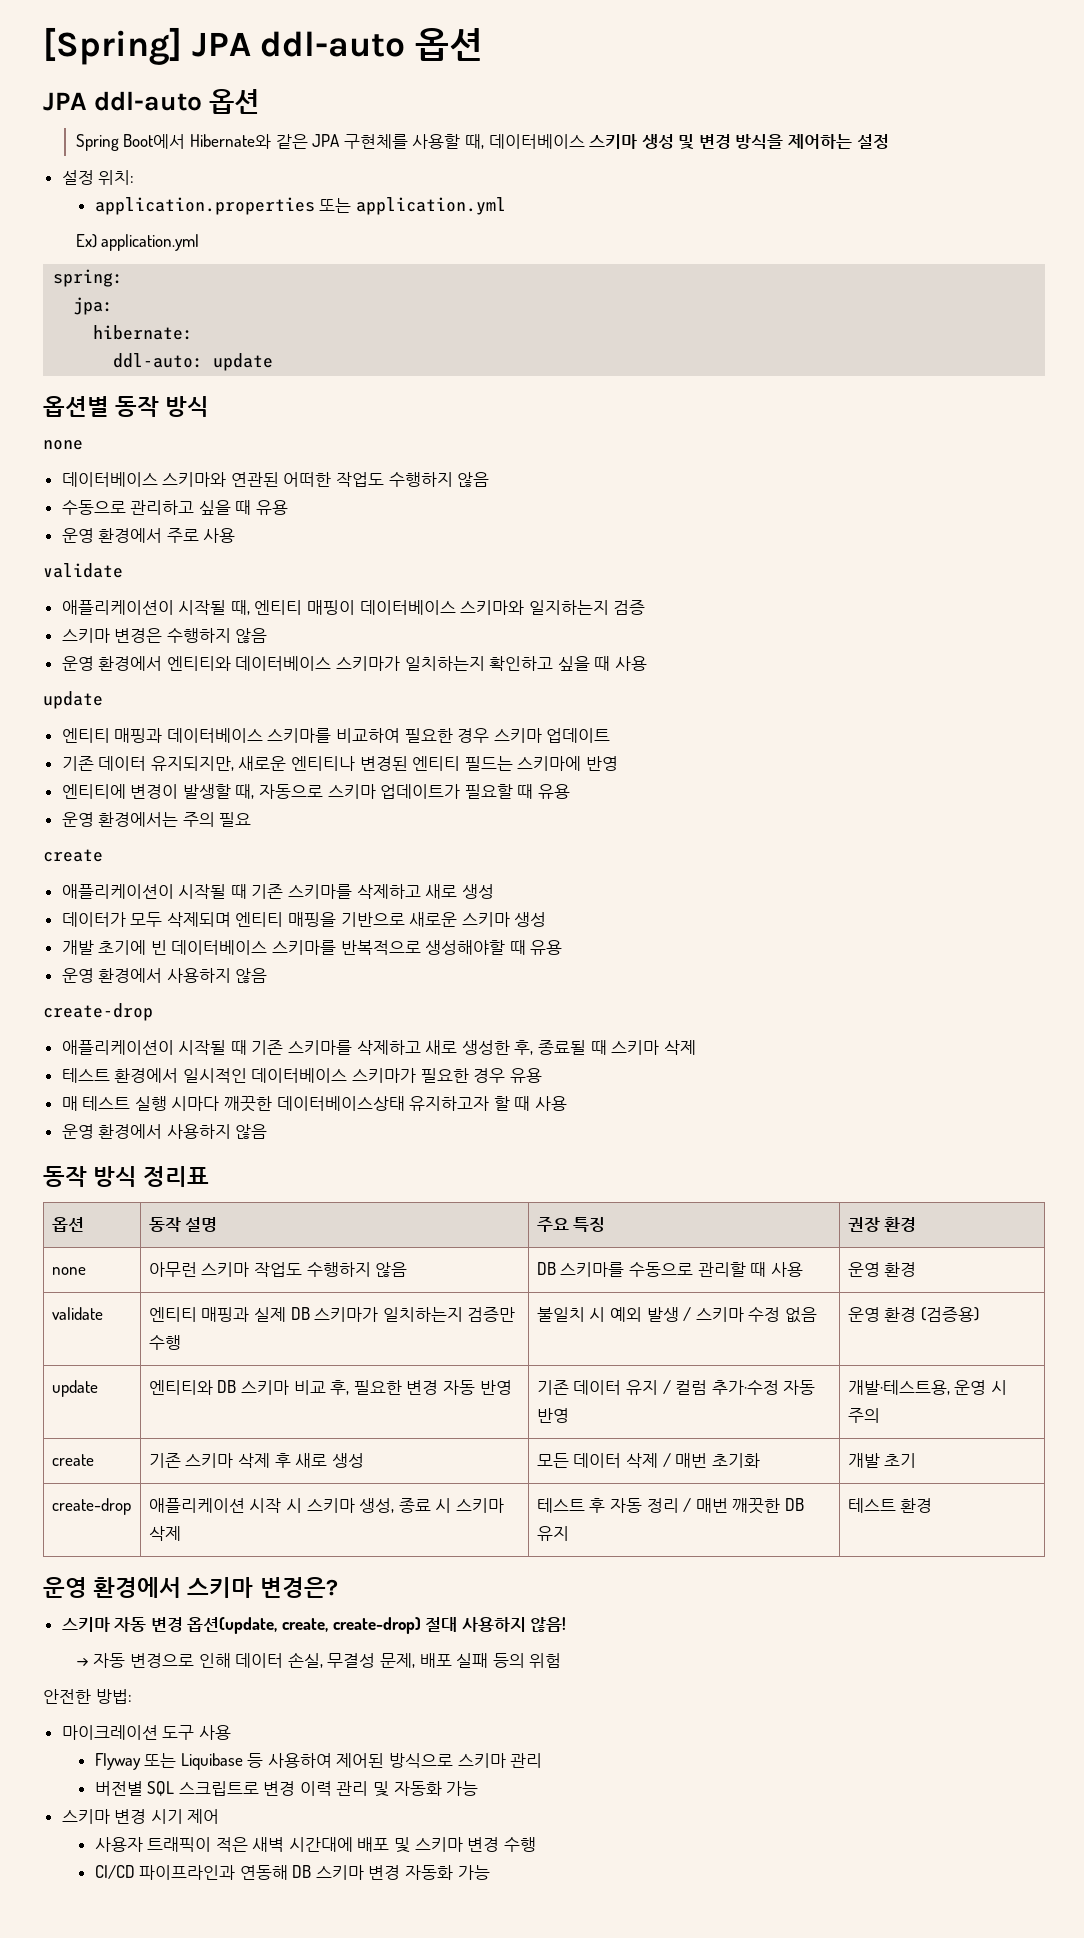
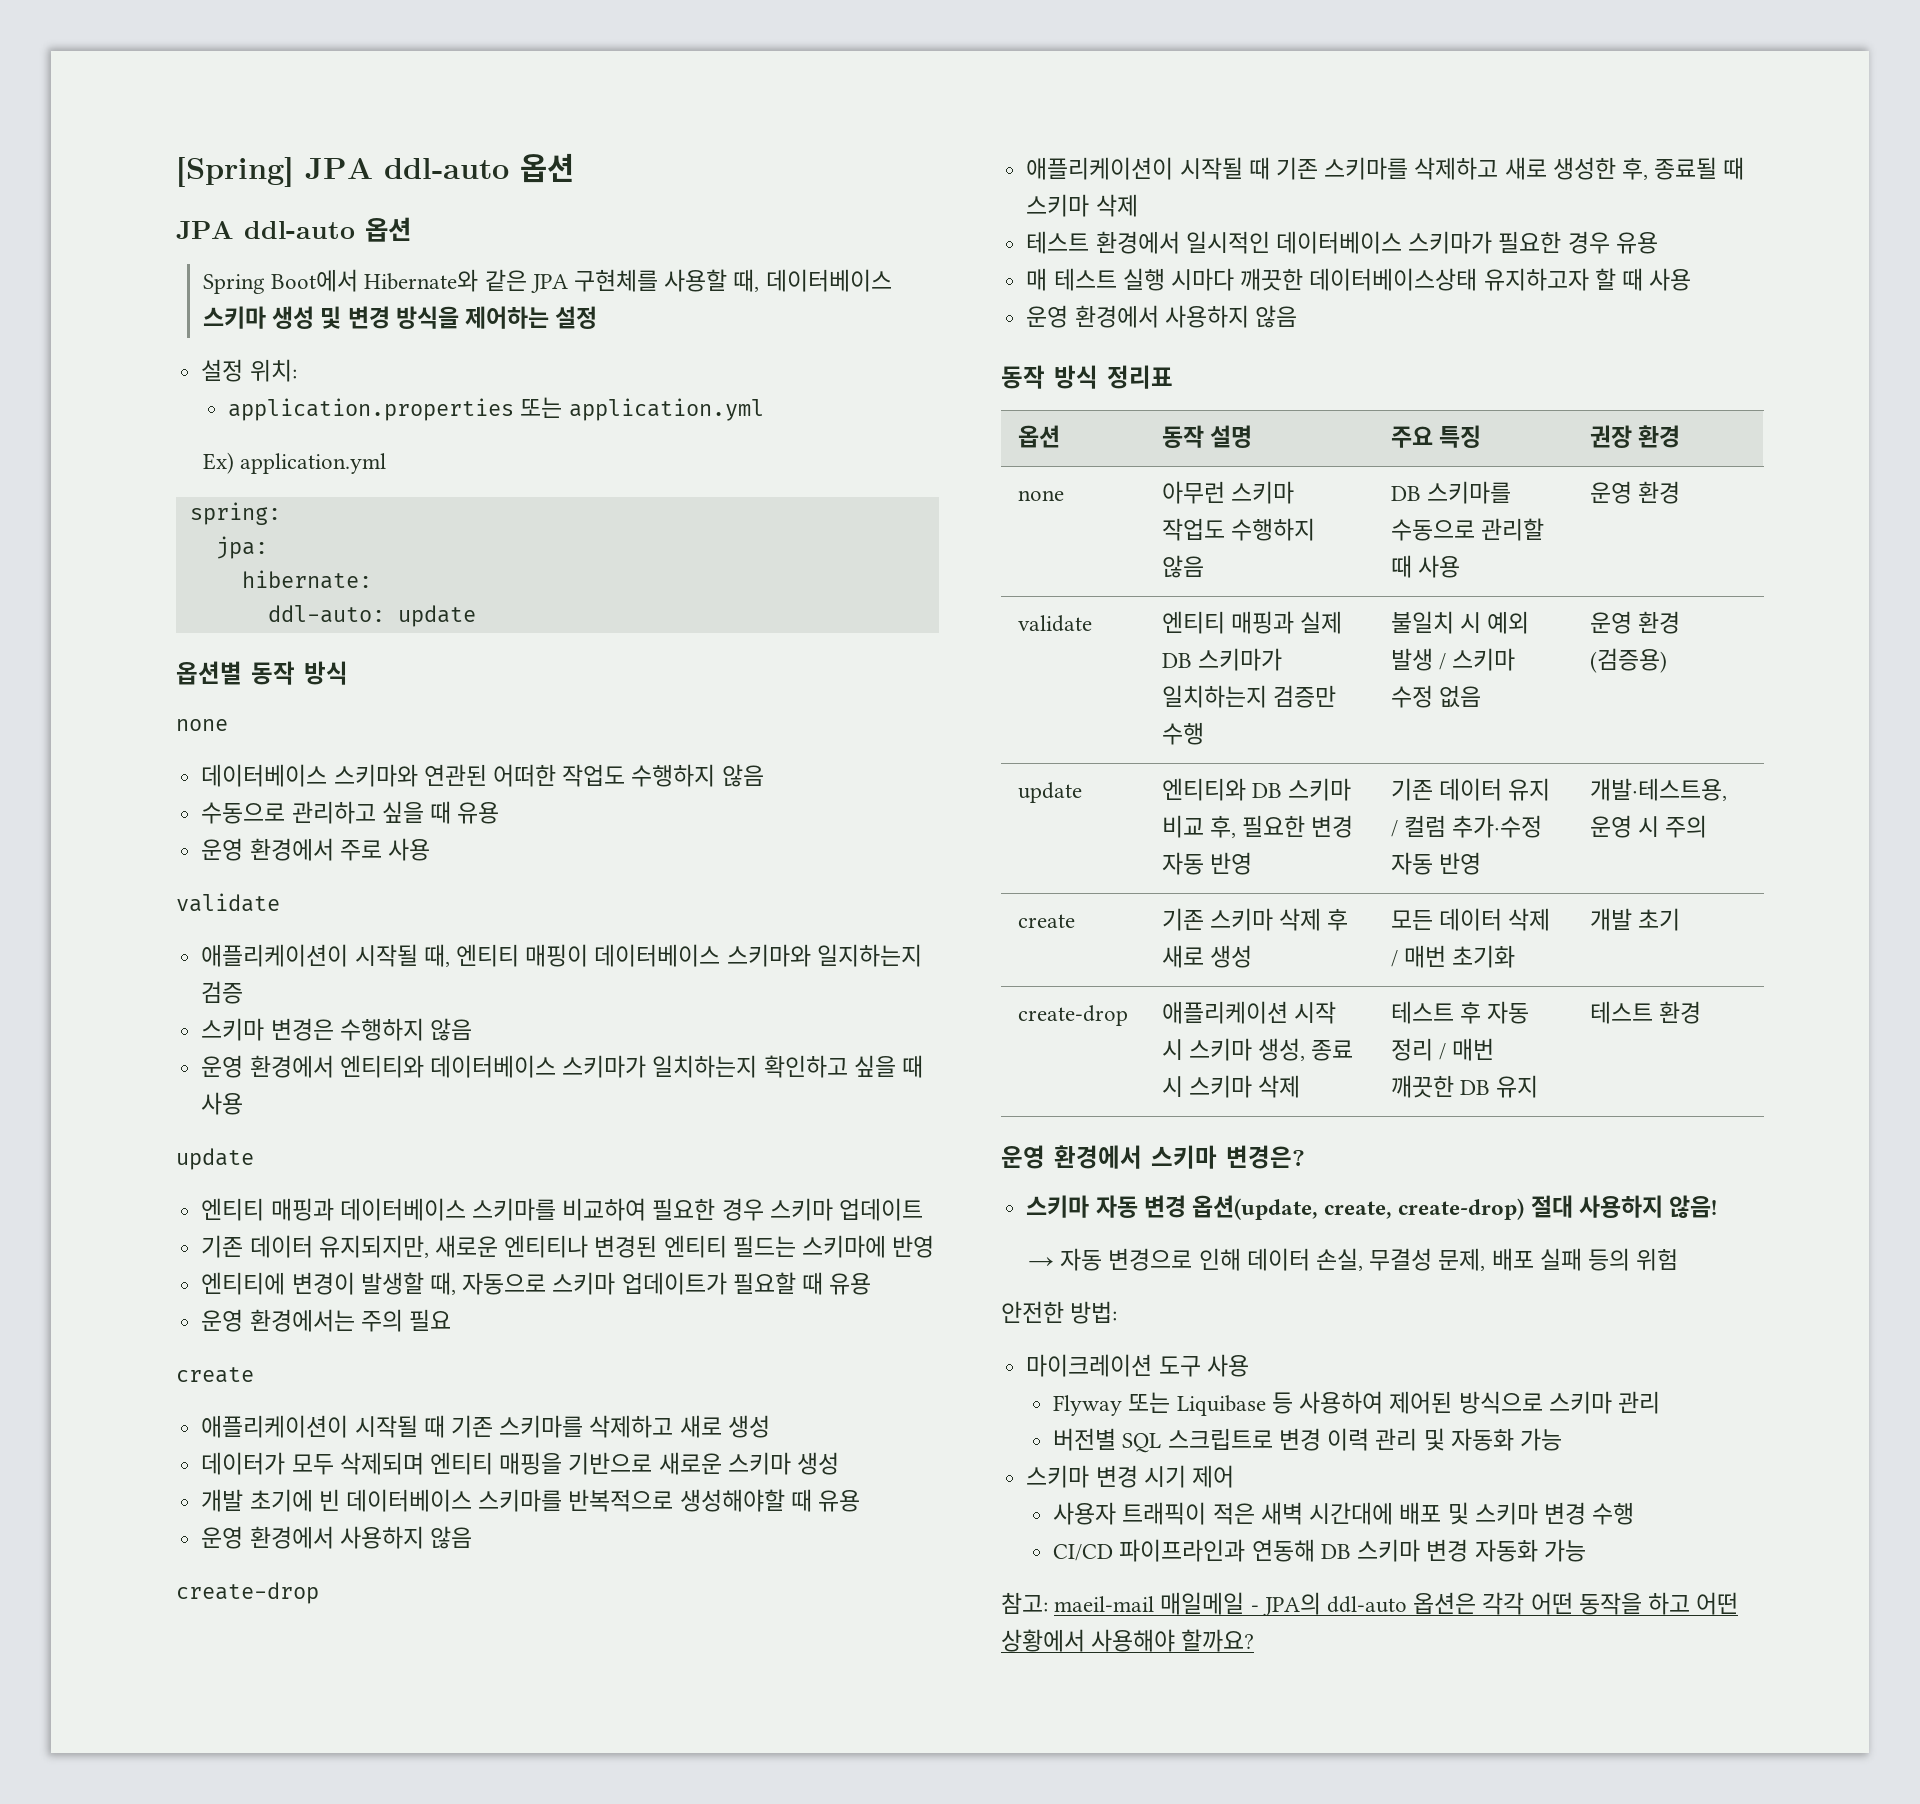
(490, 1872) none -> [1001,1592,1739,1616] [1001,1629,1255,1652] // 참고: maeil-mail 매일메일 - JPA의 ddl-auto 옵션은 각각 어떤 동작을 하고 어떤 상황에서 사용해야 할까요?

